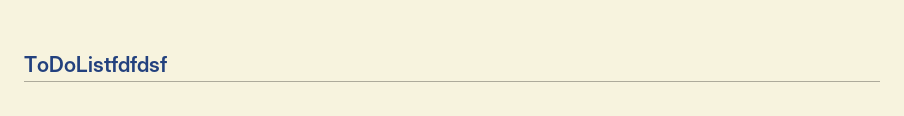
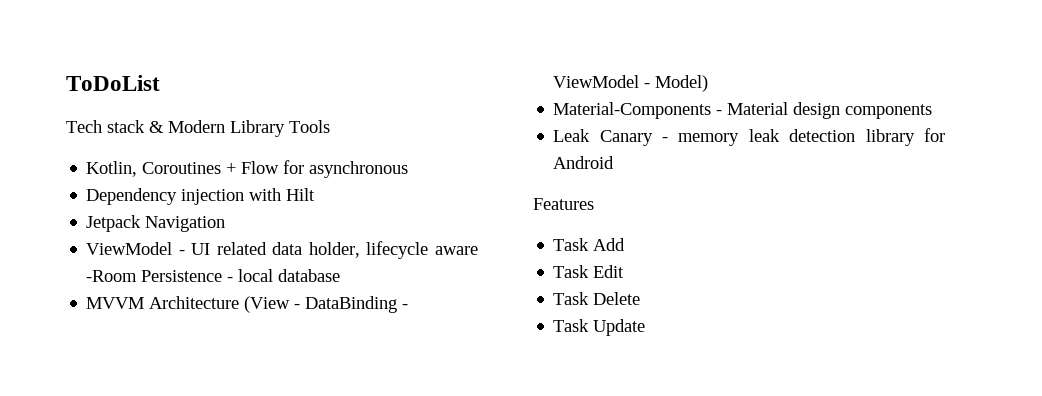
[24,56,167,72] ToDoListfdfdsf -> [66,75,160,91] [66,120,330,137] [86,160,409,178] [86,188,316,205] [86,215,226,232] [86,241,478,259] [86,269,341,282] [86,296,409,313] [553,75,709,92] [553,102,933,119] [553,128,945,146] [553,156,615,169] [533,198,594,210] [553,238,626,251] [553,265,625,278] [553,292,641,305] [553,319,646,336] ToDoList // Tech stack & Modern Library Tools // Kotlin, Coroutines + Flow for asynchronous // Dependency injection with Hilt // Jetpack Navigation // ViewModel - UI related data holder, lifecycle aware -Room Persistence - local database // MVVM Architecture (View - DataBinding - ViewModel - Model) // Material-Components - Material design components // Leak Canary - memory leak detection library for Android // Features // Task Add // Task Edit // Task Delete // Task Update

